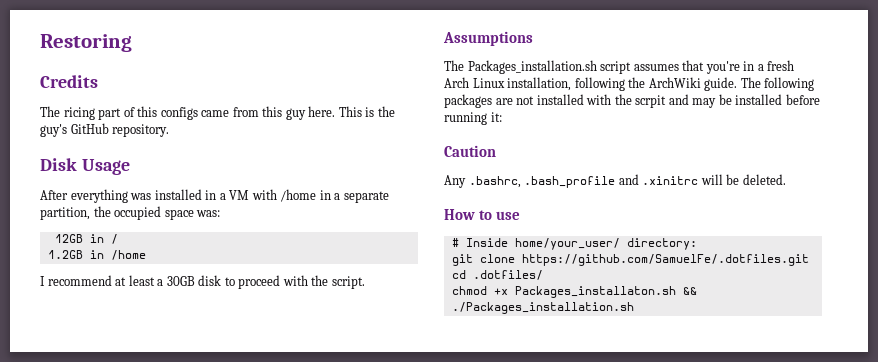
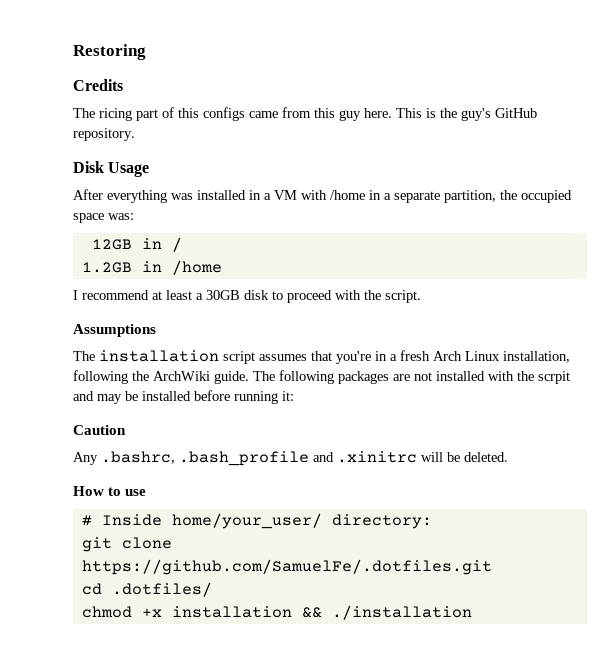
[467,60,597,74] Packages_installation.sh -> [99,350,219,362] installation
[514,286,697,298] [451,302,634,314] Packages_installaton.sh && ./Packages_installation.sh -> [171,605,472,620] installation && ./installation

